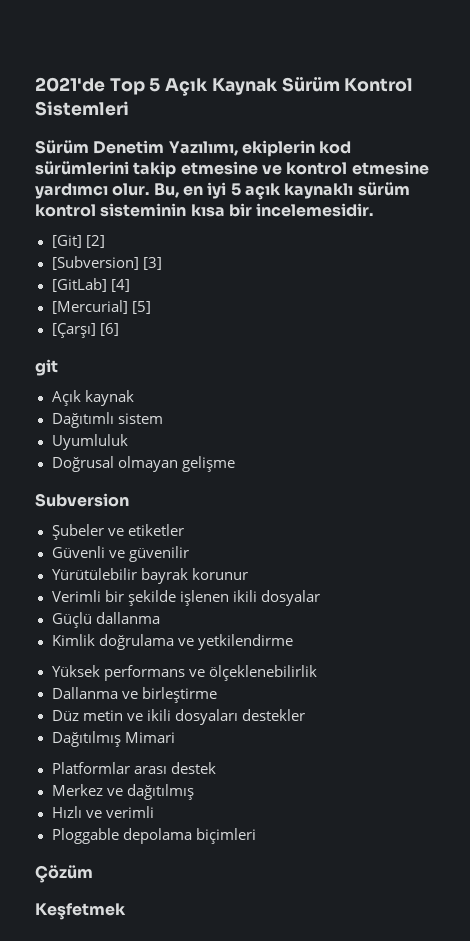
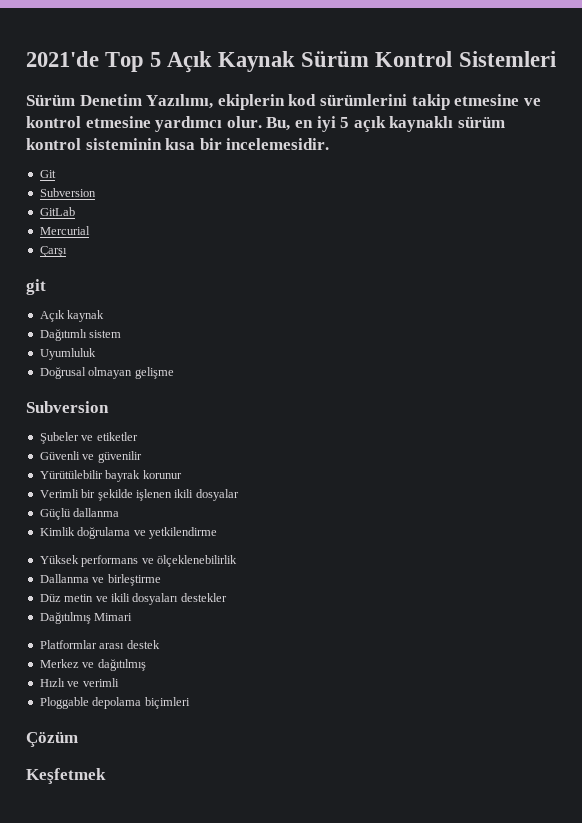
[51,235,105,248] [51,256,162,270] [51,278,130,292] [51,300,151,314] [51,323,119,338] [Git] [2] // [Subversion] [3] // [GitLab] [4] // [Mercurial] [5] // [Çarşı] [6] -> [39,170,56,178] [39,188,96,197] [39,207,75,216] [39,226,90,235] [39,246,67,257] Git // Subversion // GitLab // Mercurial // Çarşı

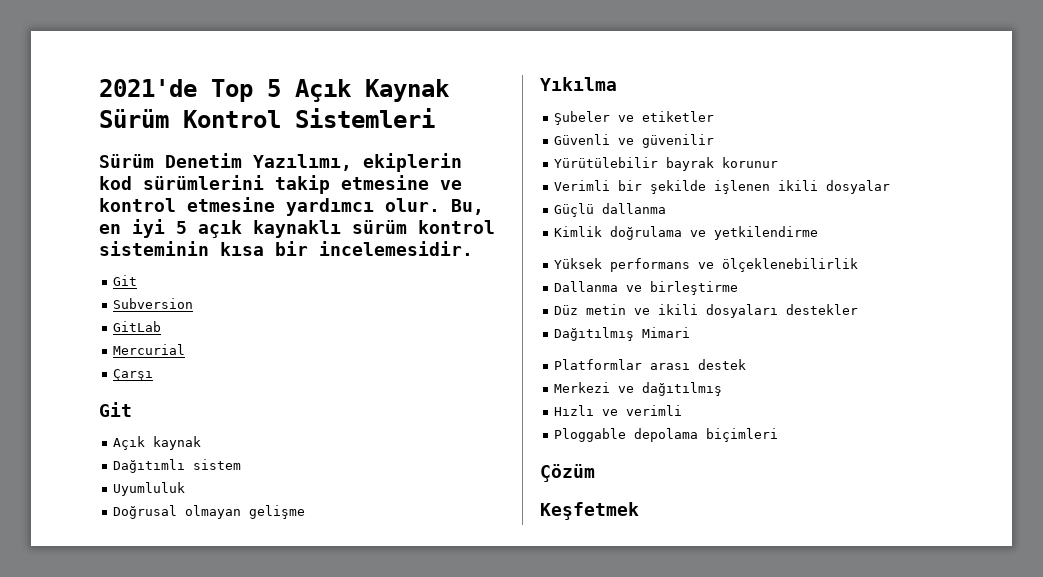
[26,279,46,295] git -> [99,402,132,417] Git
[26,401,109,413] Subversion -> [540,77,617,91] Yıkılma
[39,659,79,668] Merkez -> [554,382,611,393] Merkezi

